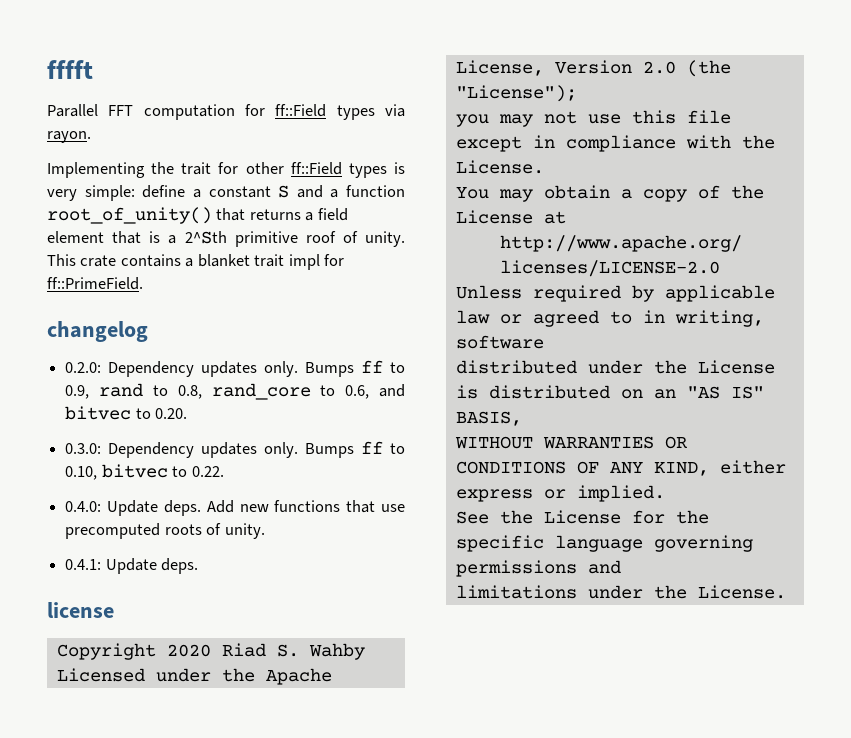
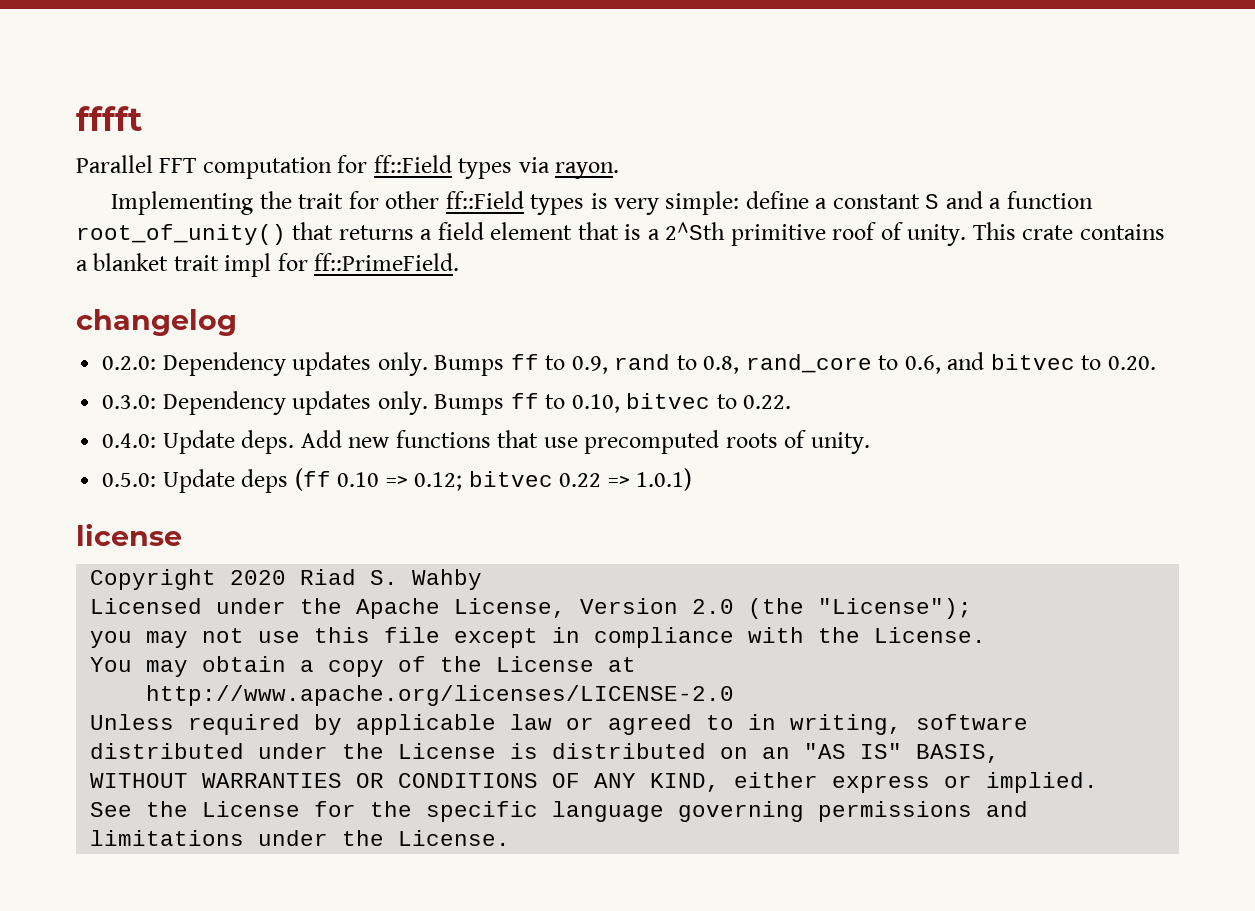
[65,558,199,574] 0.4.1: Update deps. -> [102,468,693,493] 0.5.0: Update deps (ff 0.10 => 0.12; bitvec 0.22 => 1.0.1)

